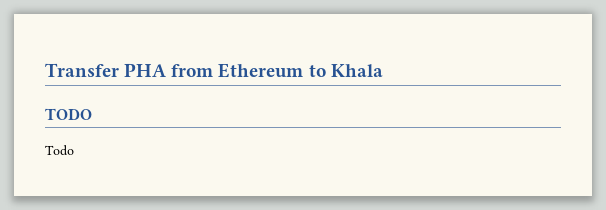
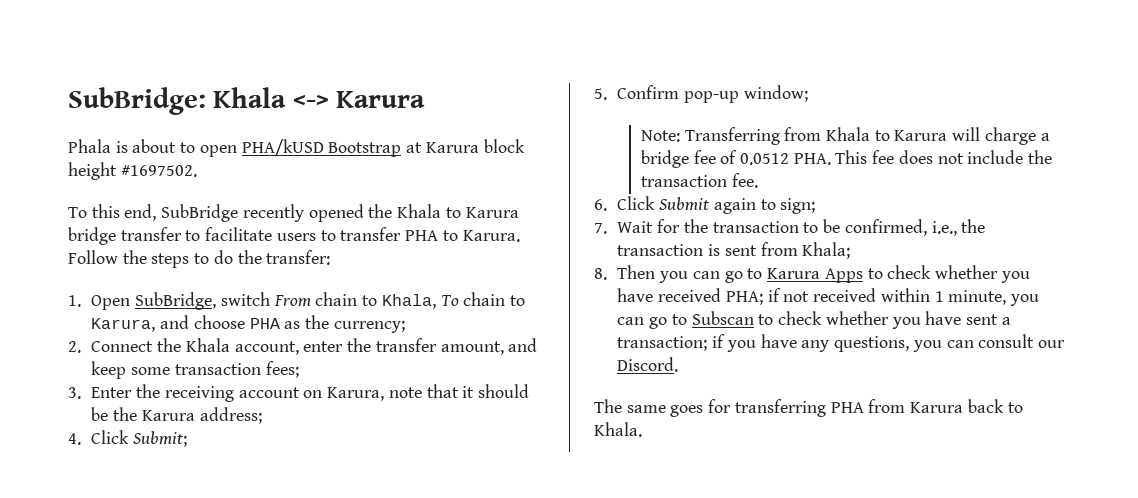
[45,63,383,78] [45,108,92,120] [45,145,74,156] Transfer PHA from Ethereum to Khala // TODO // Todo -> [68,87,426,115] [68,139,525,157] [68,162,197,180] [68,204,519,222] [68,227,520,245] [68,250,331,268] [68,292,525,310] [91,315,405,333] [68,338,538,355] [91,361,299,379] [68,384,529,402] [91,407,262,424] [68,430,188,447] [594,85,808,103] [640,127,1050,145] [640,150,1053,168] [640,173,758,188] [594,196,816,214] [594,219,986,236] [617,242,851,259] [594,265,1030,283] [617,288,1039,306] [617,311,1011,329] [617,334,1065,352] [617,357,679,372] [594,399,1023,417] [594,422,642,437] SubBridge: Khala <-> Karura // Phala is about to open PHA/kUSD Bootstrap at Karura block height #1697502. // To this end, SubBridge recently opened the Khala to Karura bridge transfer to facilitate users to transfer PHA to Karura. Follow the steps to do the transfer: // 1. Open SubBridge, switch From chain to Khala, To chain to Karura, and choose PHA as the currency; // 2. Connect the Khala account, enter the transfer amount, and keep some transaction fees; // 3. Enter the receiving account on Karura, note that it should be the Karura address; // 4. Click Submit; // 5. Confirm pop-up window; // Note: Transferring from Khala to Karura will charge a bridge fee of 0.0512 PHA. This fee does not include the transaction fee. // 6. Click Submit again to sign; // 7. Wait for the transaction to be confirmed, i.e., the transaction is sent from Khala; // 8. Then you can go to Karura Apps to check whether you have received PHA; if not received within 1 minute, you can go to Subscan to check whether you have sent a transaction; if you have any questions, you can consult our Discord. // The same goes for transferring PHA from Karura back to Khala.

